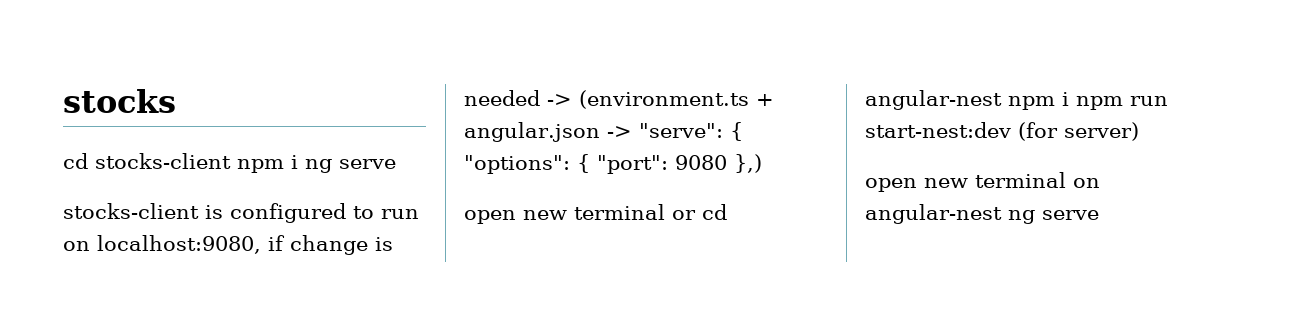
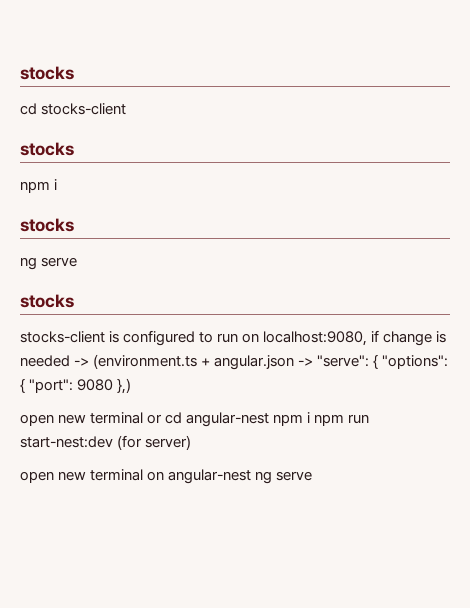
[237,155,396,173] npm i ng serve -> [20,142,74,156] [20,179,58,193] [20,218,74,232] [20,257,78,270] [20,294,74,308] // stocks // npm i // stocks // ng serve // stocks

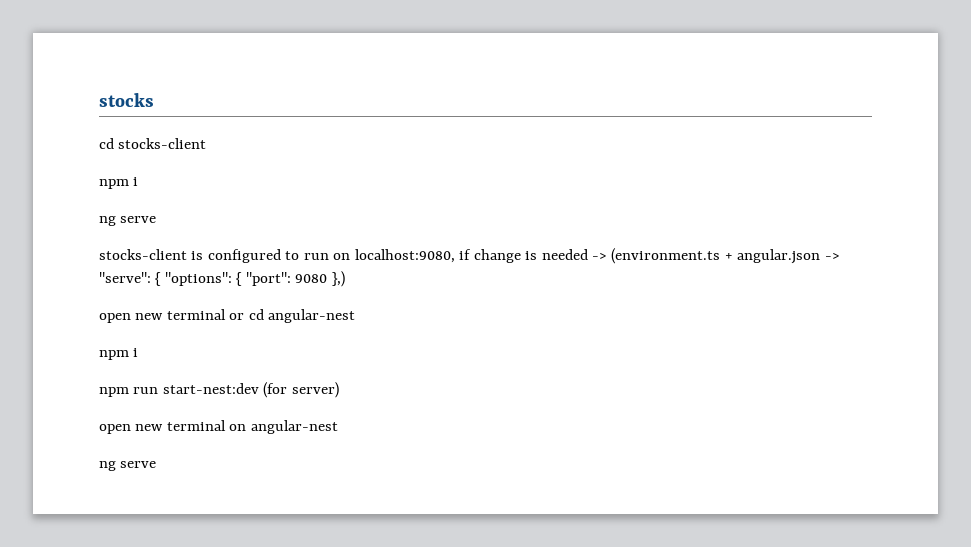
[20,142,74,156] [20,179,58,193] [20,218,74,232] [20,257,78,270] [20,294,74,308] // stocks // npm i // stocks // ng serve // stocks -> [99,177,139,189] [99,216,157,226] // npm i // ng serve
[273,412,311,426] npm i -> [99,348,139,360] // npm i //
(252, 476) none -> (338, 427) //

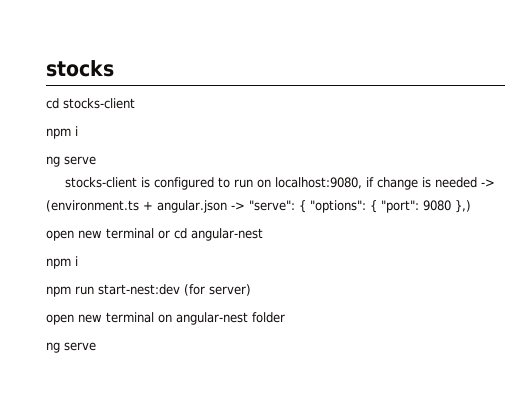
(338, 427) none -> [252,312,285,323] folder

